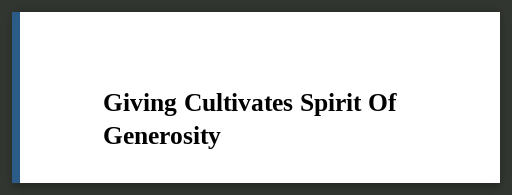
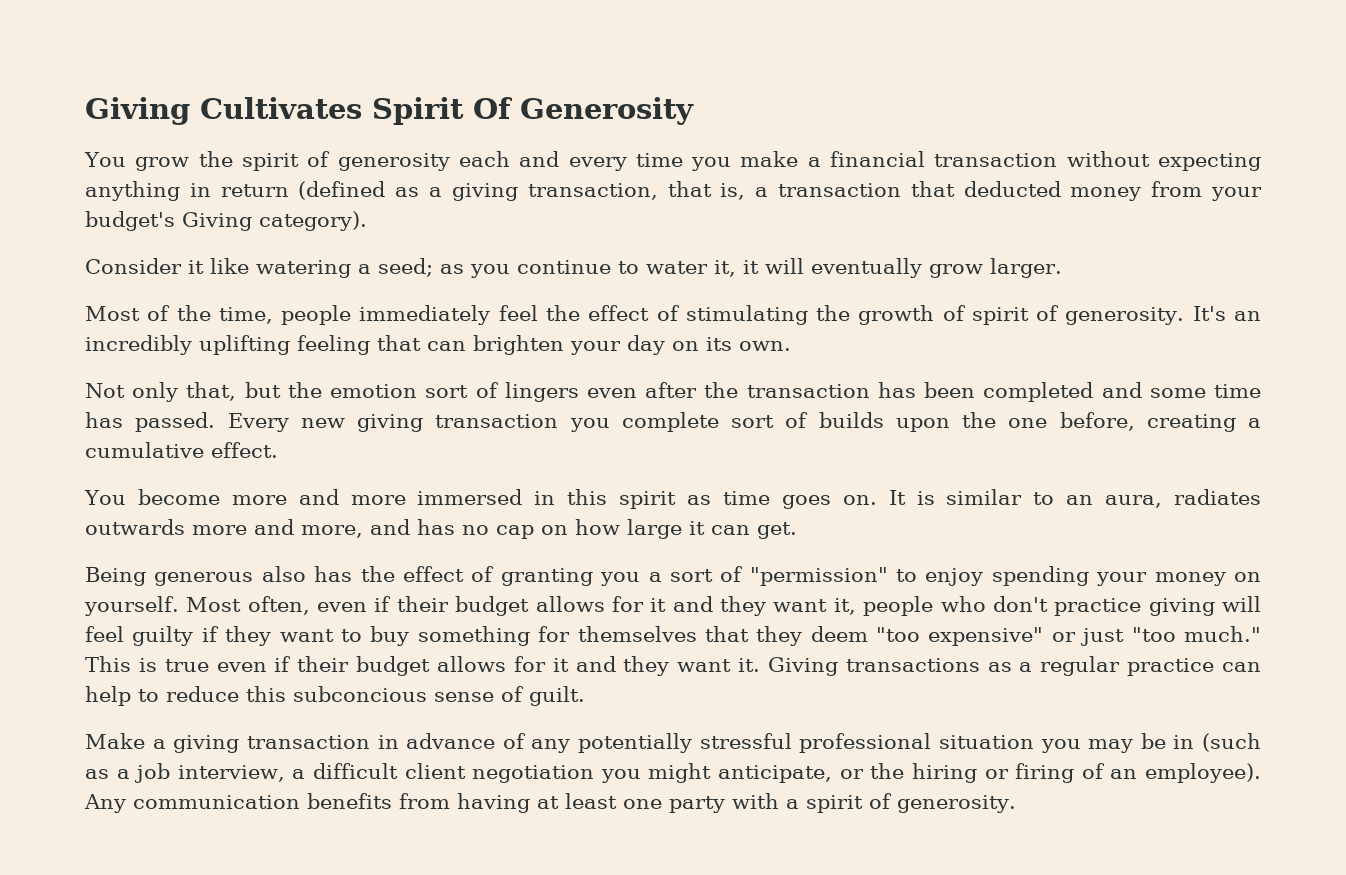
(221, 137) none -> [84,151,1261,171] [85,181,1262,201] [85,211,367,231] [85,258,1062,278] [85,305,1262,325] [85,335,791,355] [85,382,1261,402] [85,412,1261,432] [85,442,278,458] [84,489,1262,509] [85,519,797,539] [85,566,1262,586] [84,596,1261,616] [85,626,1262,646] [85,656,1261,676] [85,686,585,706] [85,733,1261,753] [85,763,1261,783] [84,793,1016,813] // You grow the spirit of generosity each and every time you make a financial transaction without expecting anything in return (defined as a giving transaction, that is, a transaction that deducted money from your budget's Giving category). // Consider it like watering a seed; as you continue to water it, it will eventually grow larger. // Most of the time, people immediately feel the effect of stimulating the growth of spirit of generosity. It's an incredibly uplifting feeling that can brighten your day on its own. // Not only that, but the emotion sort of lingers even after the transaction has been completed and some time has passed. Every new giving transaction you complete sort of builds upon the one before, creating a cumulative effect. // You become more and more immersed in this spirit as time goes on. It is similar to an aura, radiates outwards more and more, and has no cap on how large it can get. // Being generous also has the effect of granting you a sort of "permission" to enjoy spending your money on yourself. Most often, even if their budget allows for it and they want it, people who don't practice giving will feel guilty if they want to buy something for themselves that they deem "too expensive" or just "too much." This is true even if their budget allows for it and they want it. Giving transactions as a regular practice can help to reduce this subconcious sense of guilt. // Make a giving transaction in advance of any potentially stressful professional situation you may be in (such as a job interview, a difficult client negotiation you might anticipate, or the hiring or firing of an employee). Any communication benefits from having at least one party with a spirit of generosity.

